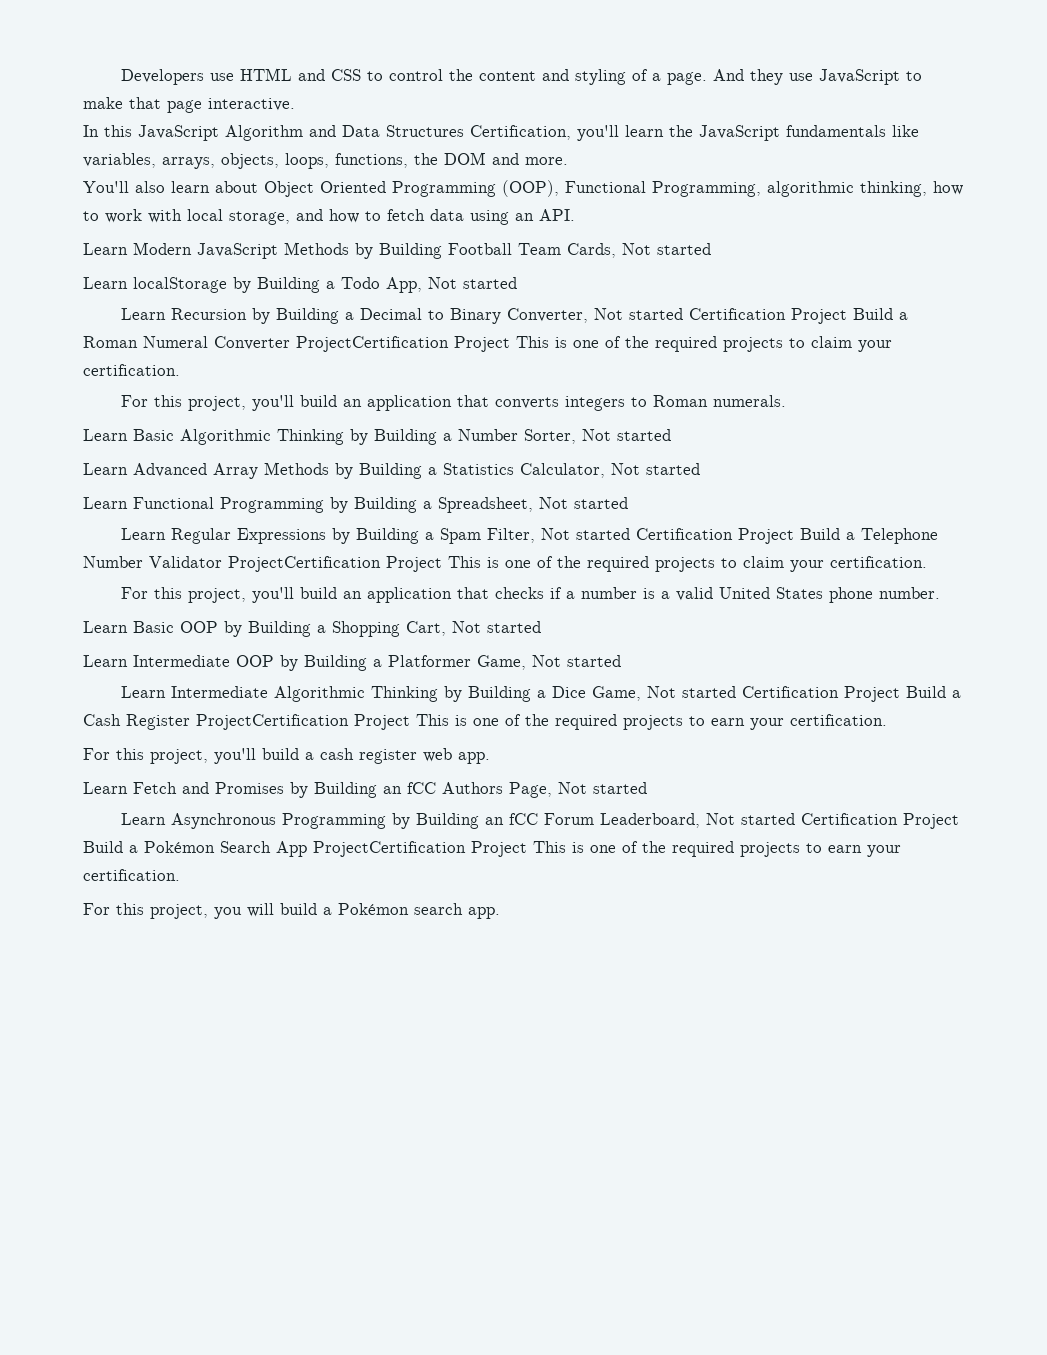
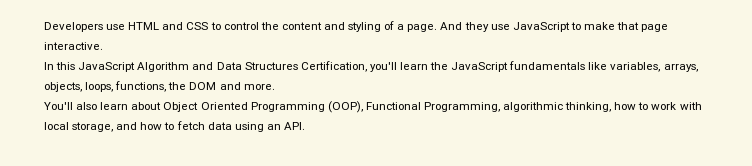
[83,242,711,259] [83,277,517,293] [120,308,908,324] [83,336,892,352] [83,364,180,376] [120,395,786,411] [83,429,671,445] [83,462,700,479] [83,497,628,513] [120,528,938,544] [83,556,927,572] [120,587,940,603] [83,621,541,637] [83,655,621,671] [120,686,961,702] [83,714,887,730] [83,748,490,764] [83,782,647,798] [120,813,959,829] [83,841,901,857] [83,869,180,881] [83,903,500,919] // Learn Modern JavaScript Methods by Building Football Team Cards, Not started // Learn localStorage by Building a Todo App, Not started // Learn Recursion by Building a Decimal to Binary Converter, Not started Certification Project Build a Roman Numeral Converter ProjectCertification Project This is one of the required projects to claim your certification. // For this project, you'll build an application that converts integers to Roman numerals. // Learn Basic Algorithmic Thinking by Building a Number Sorter, Not started // Learn Advanced Array Methods by Building a Statistics Calculator, Not started // Learn Functional Programming by Building a Spreadsheet, Not started // Learn Regular Expressions by Building a Spam Filter, Not started Certification Project Build a Telephone Number Validator ProjectCertification Project This is one of the required projects to claim your certification. // For this project, you'll build an application that checks if a number is a valid United States phone number. // Learn Basic OOP by Building a Shopping Cart, Not started // Learn Intermediate OOP by Building a Platformer Game, Not started // Learn Intermediate Algorithmic Thinking by Building a Dice Game, Not started Certification Project Build a Cash Register ProjectCertification Project This is one of the required projects to earn your certification. // For this project, you'll build a cash register web app. // Learn Fetch and Promises by Building an fCC Authors Page, Not started // Learn Asynchronous Programming by Building an fCC Forum Leaderboard, Not started Certification Project Build a Pokémon Search App ProjectCertification Project This is one of the required projects to earn your certification. // For this project, you will build a Pokémon search app. -> (305, 126) none

